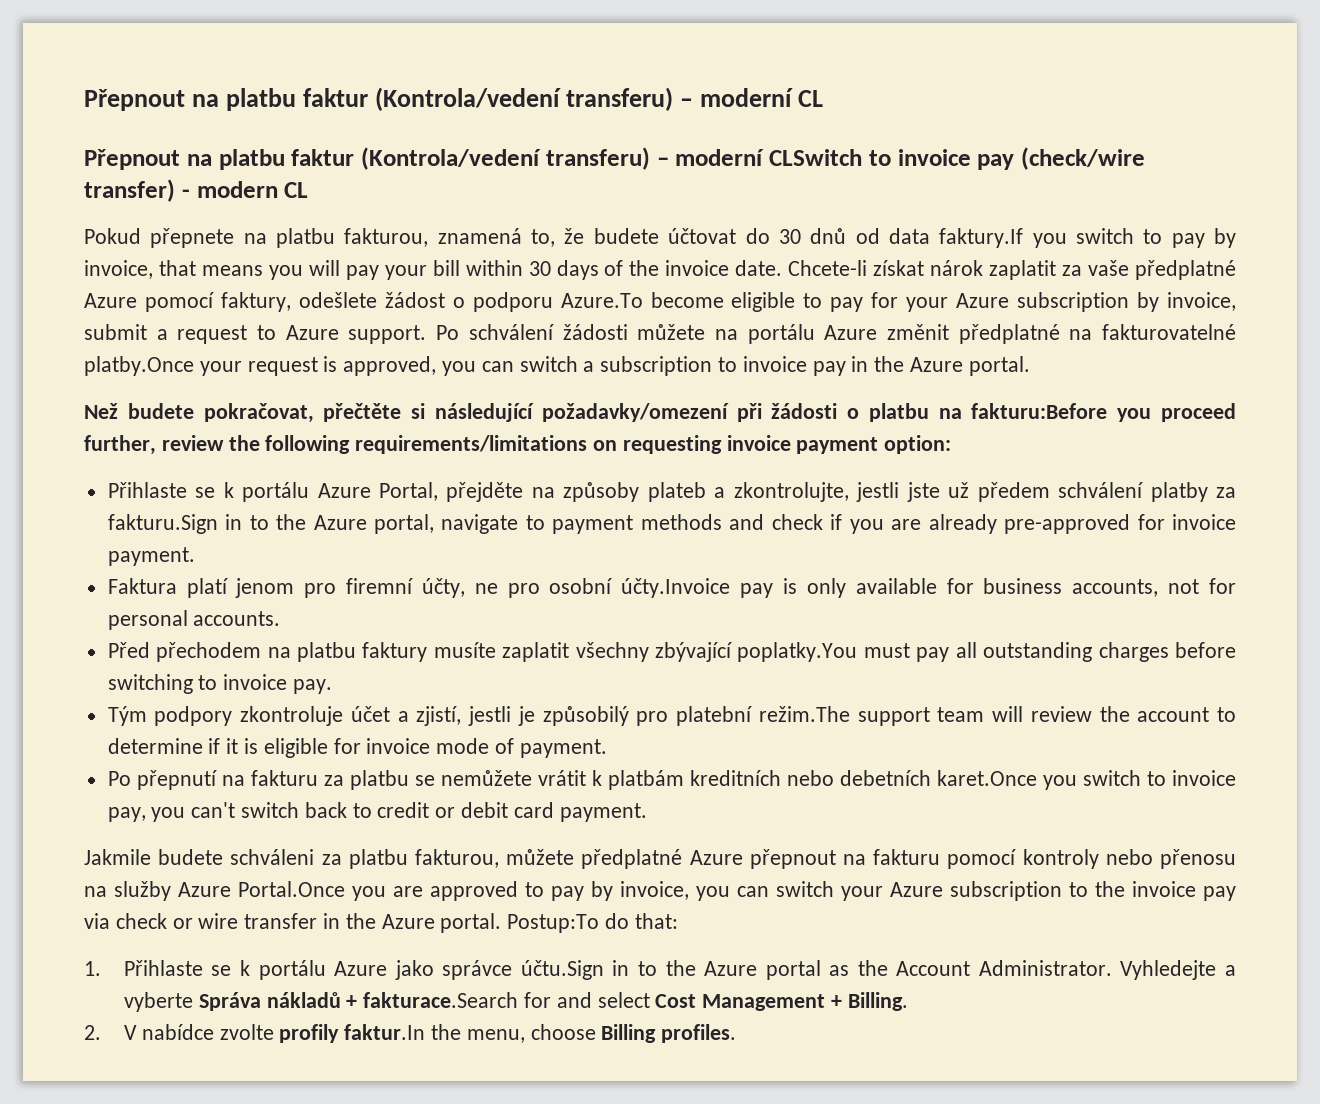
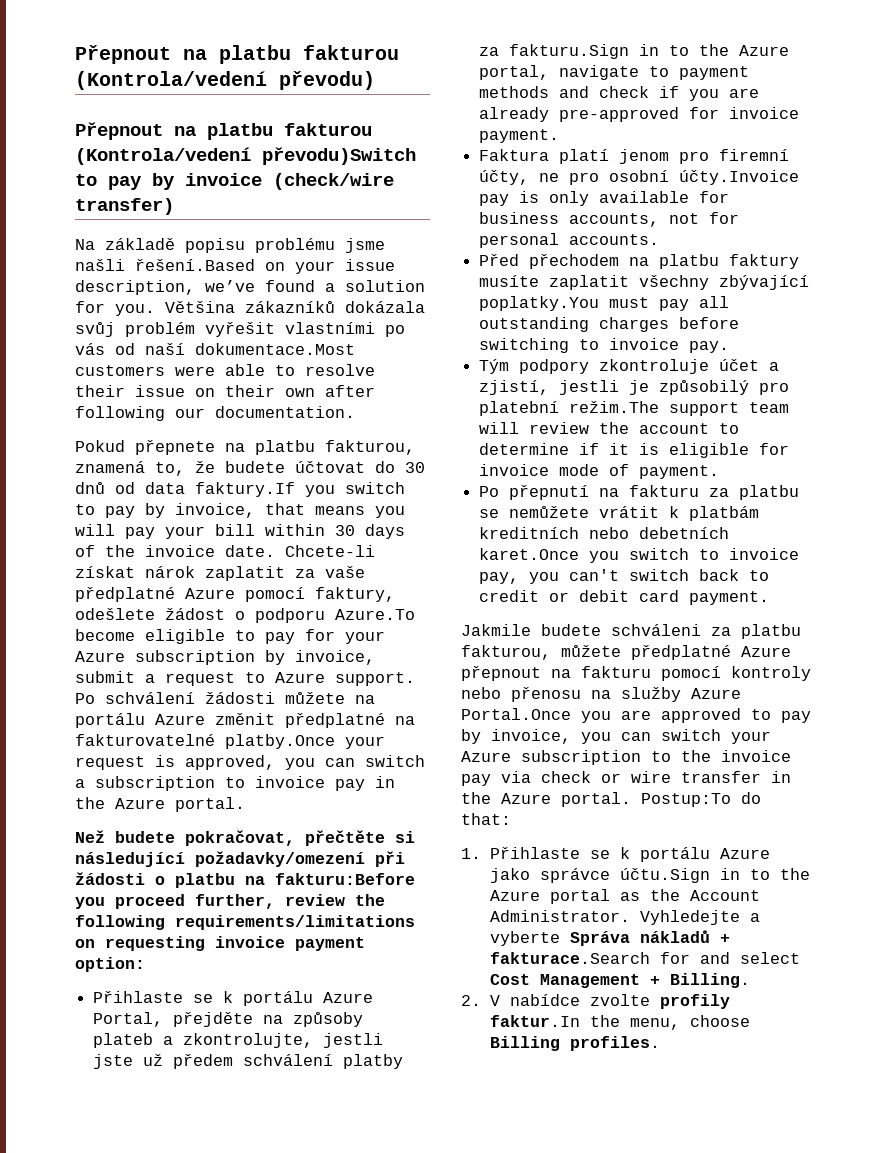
[84,87,824,111] [84,147,1145,170] [84,179,309,202] Přepnout na platbu faktur (Kontrola/vedení transferu) – moderní CL // Přepnout na platbu faktur (Kontrola/vedení transferu) – moderní CLSwitch to invoice pay (check/wire transfer) - modern CL -> [75,45,399,64] [75,71,375,90] [75,122,372,140] [75,147,416,165] [75,173,394,190] [75,198,174,215] [75,238,385,253] [75,259,395,274] [75,280,425,295] [75,301,425,316] [75,322,405,337] [75,343,355,355] [75,364,375,376] [75,385,375,397] [75,406,355,421] Přepnout na platbu fakturou (Kontrola/vedení převodu) // Přepnout na platbu fakturou (Kontrola/vedení převodu)Switch to pay by invoice (check/wire transfer) // Na základě popisu problému jsme našli řešení.Based on your issue description, we’ve found a solution for you. Většina zákazníků dokázala svůj problém vyřešit vlastními po vás od naší dokumentace.Most customers were able to resolve their issue on their own after following our documentation.

